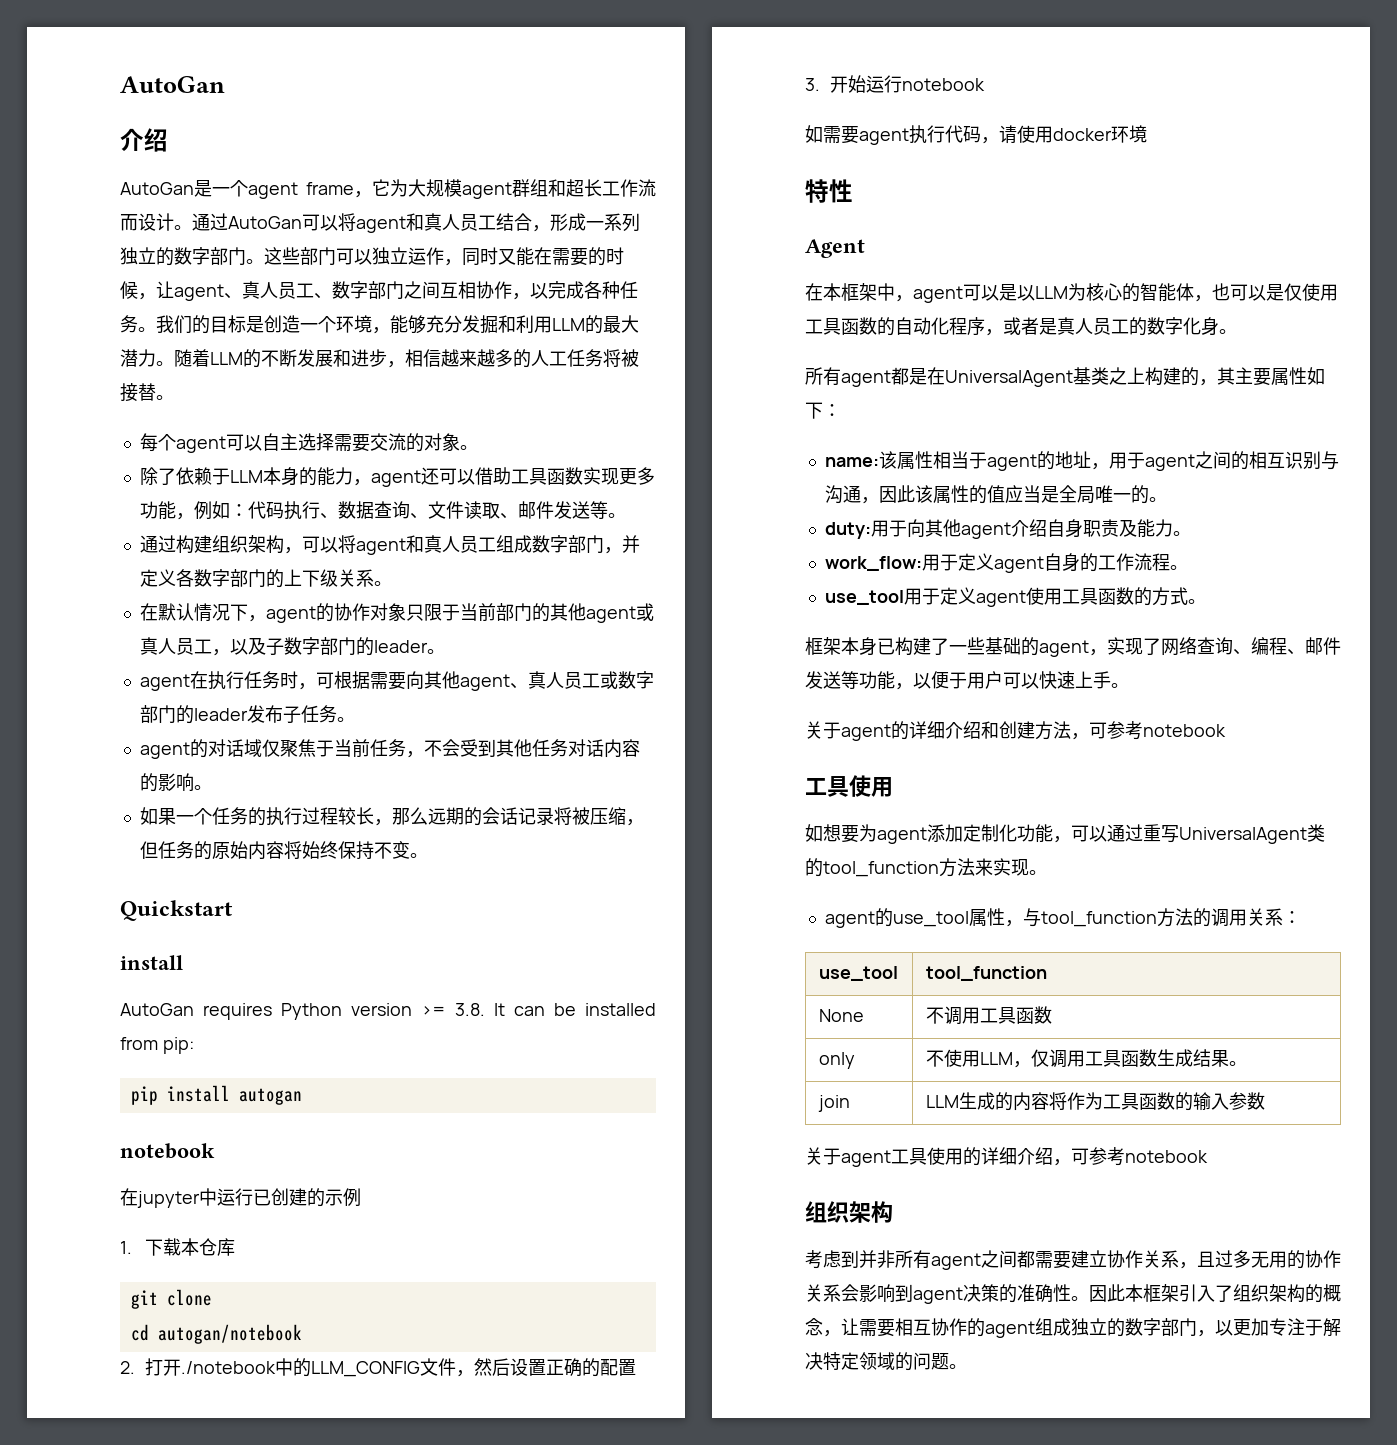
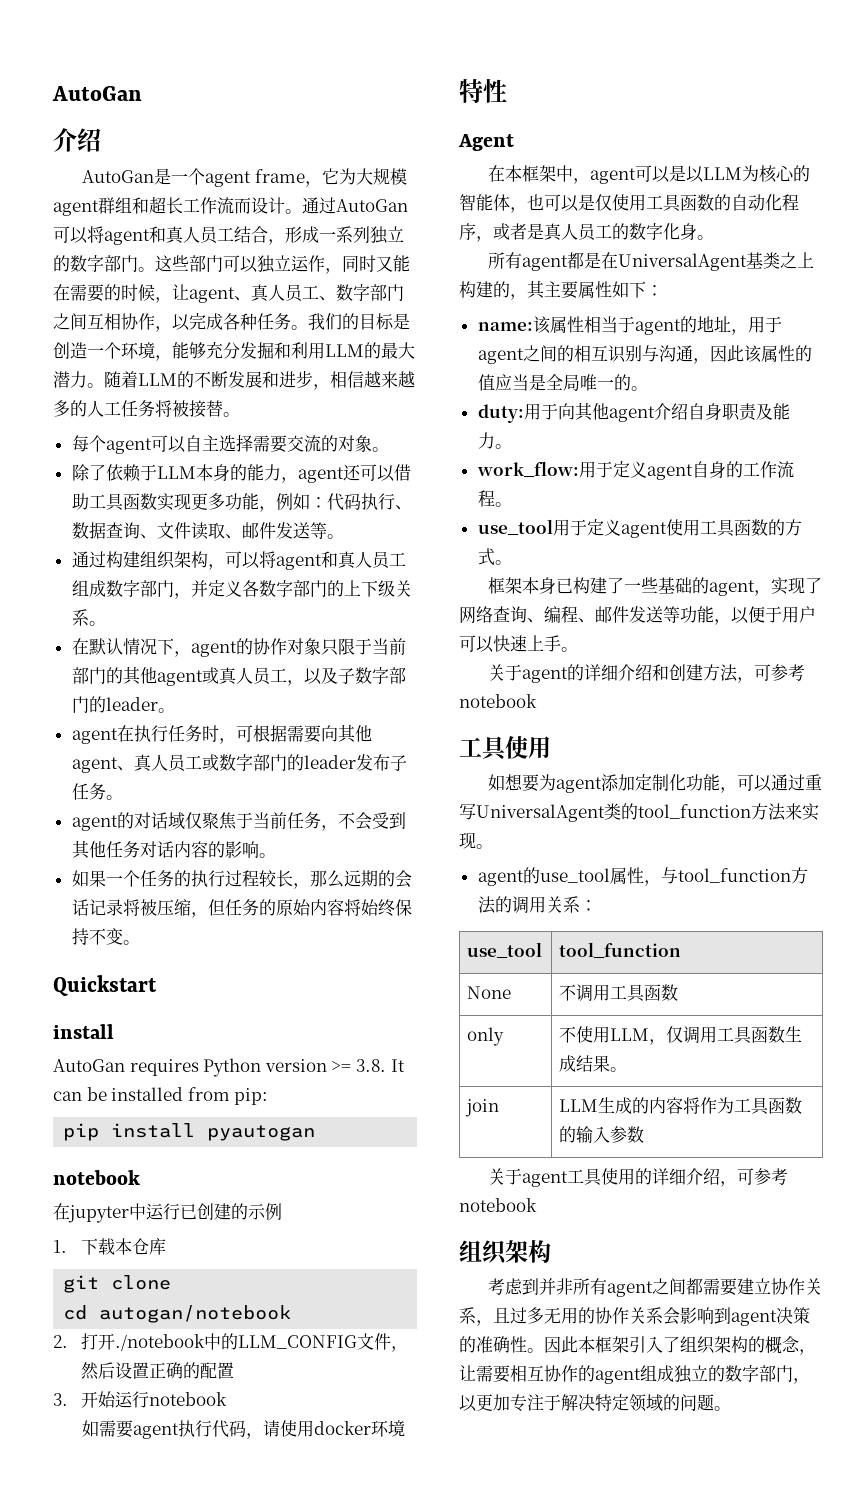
[238,1088,302,1105] autogan -> [207,1125,316,1141] pyautogan

